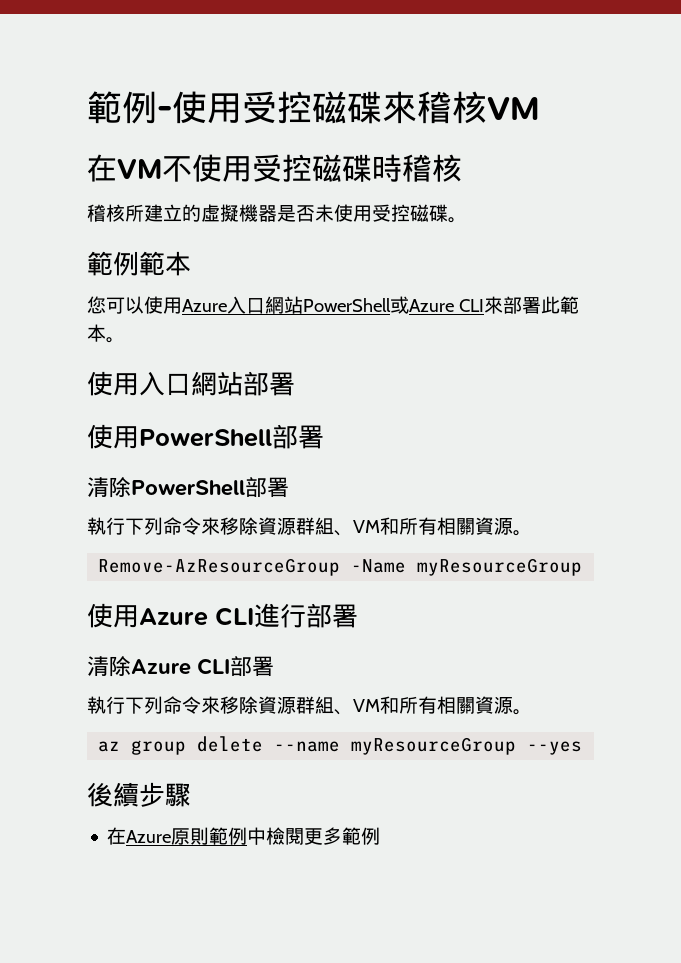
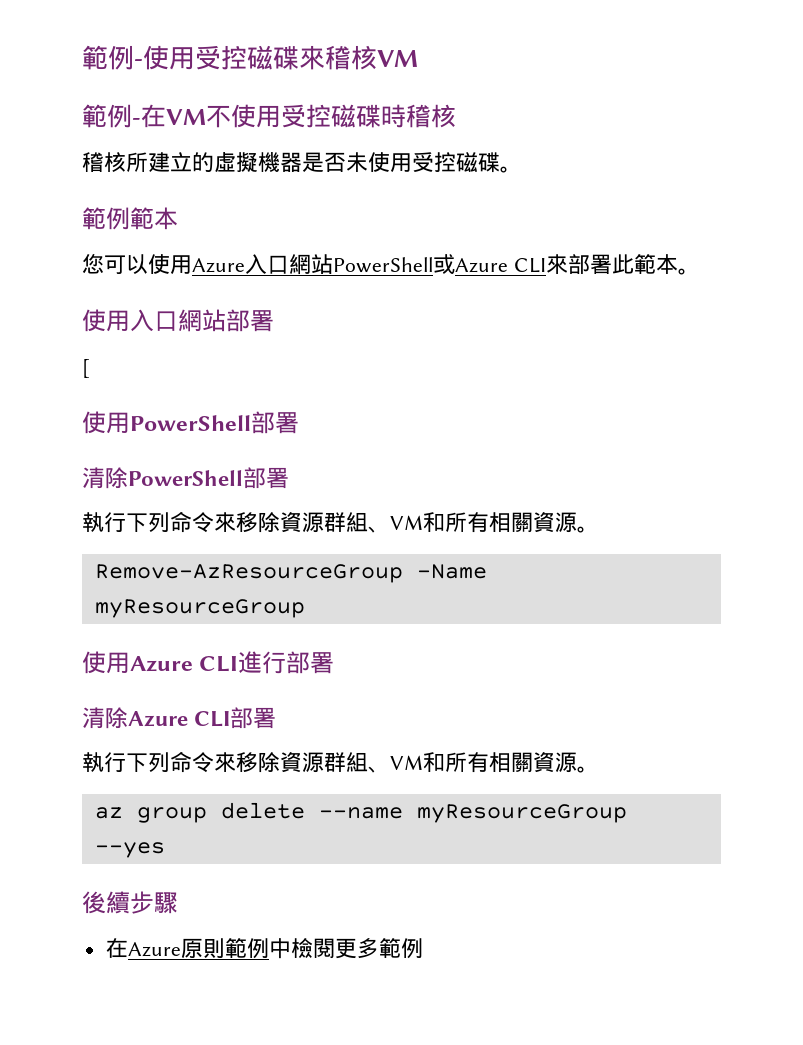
(540, 108) none -> [82,104,141,128] 範例-
(295, 384) none -> [82,359,90,378] // [

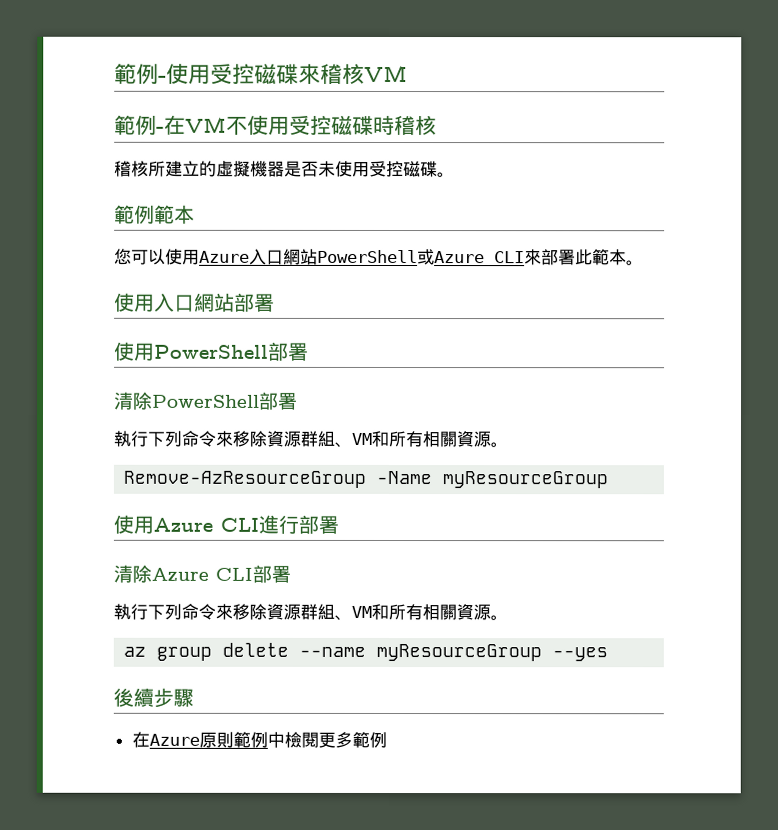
[82,359,90,378] // [ -> (275, 302) none

